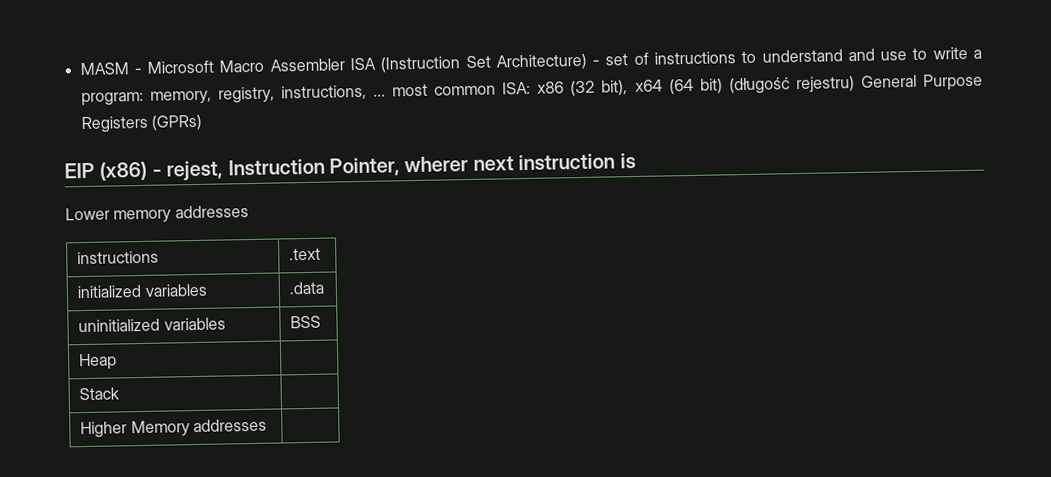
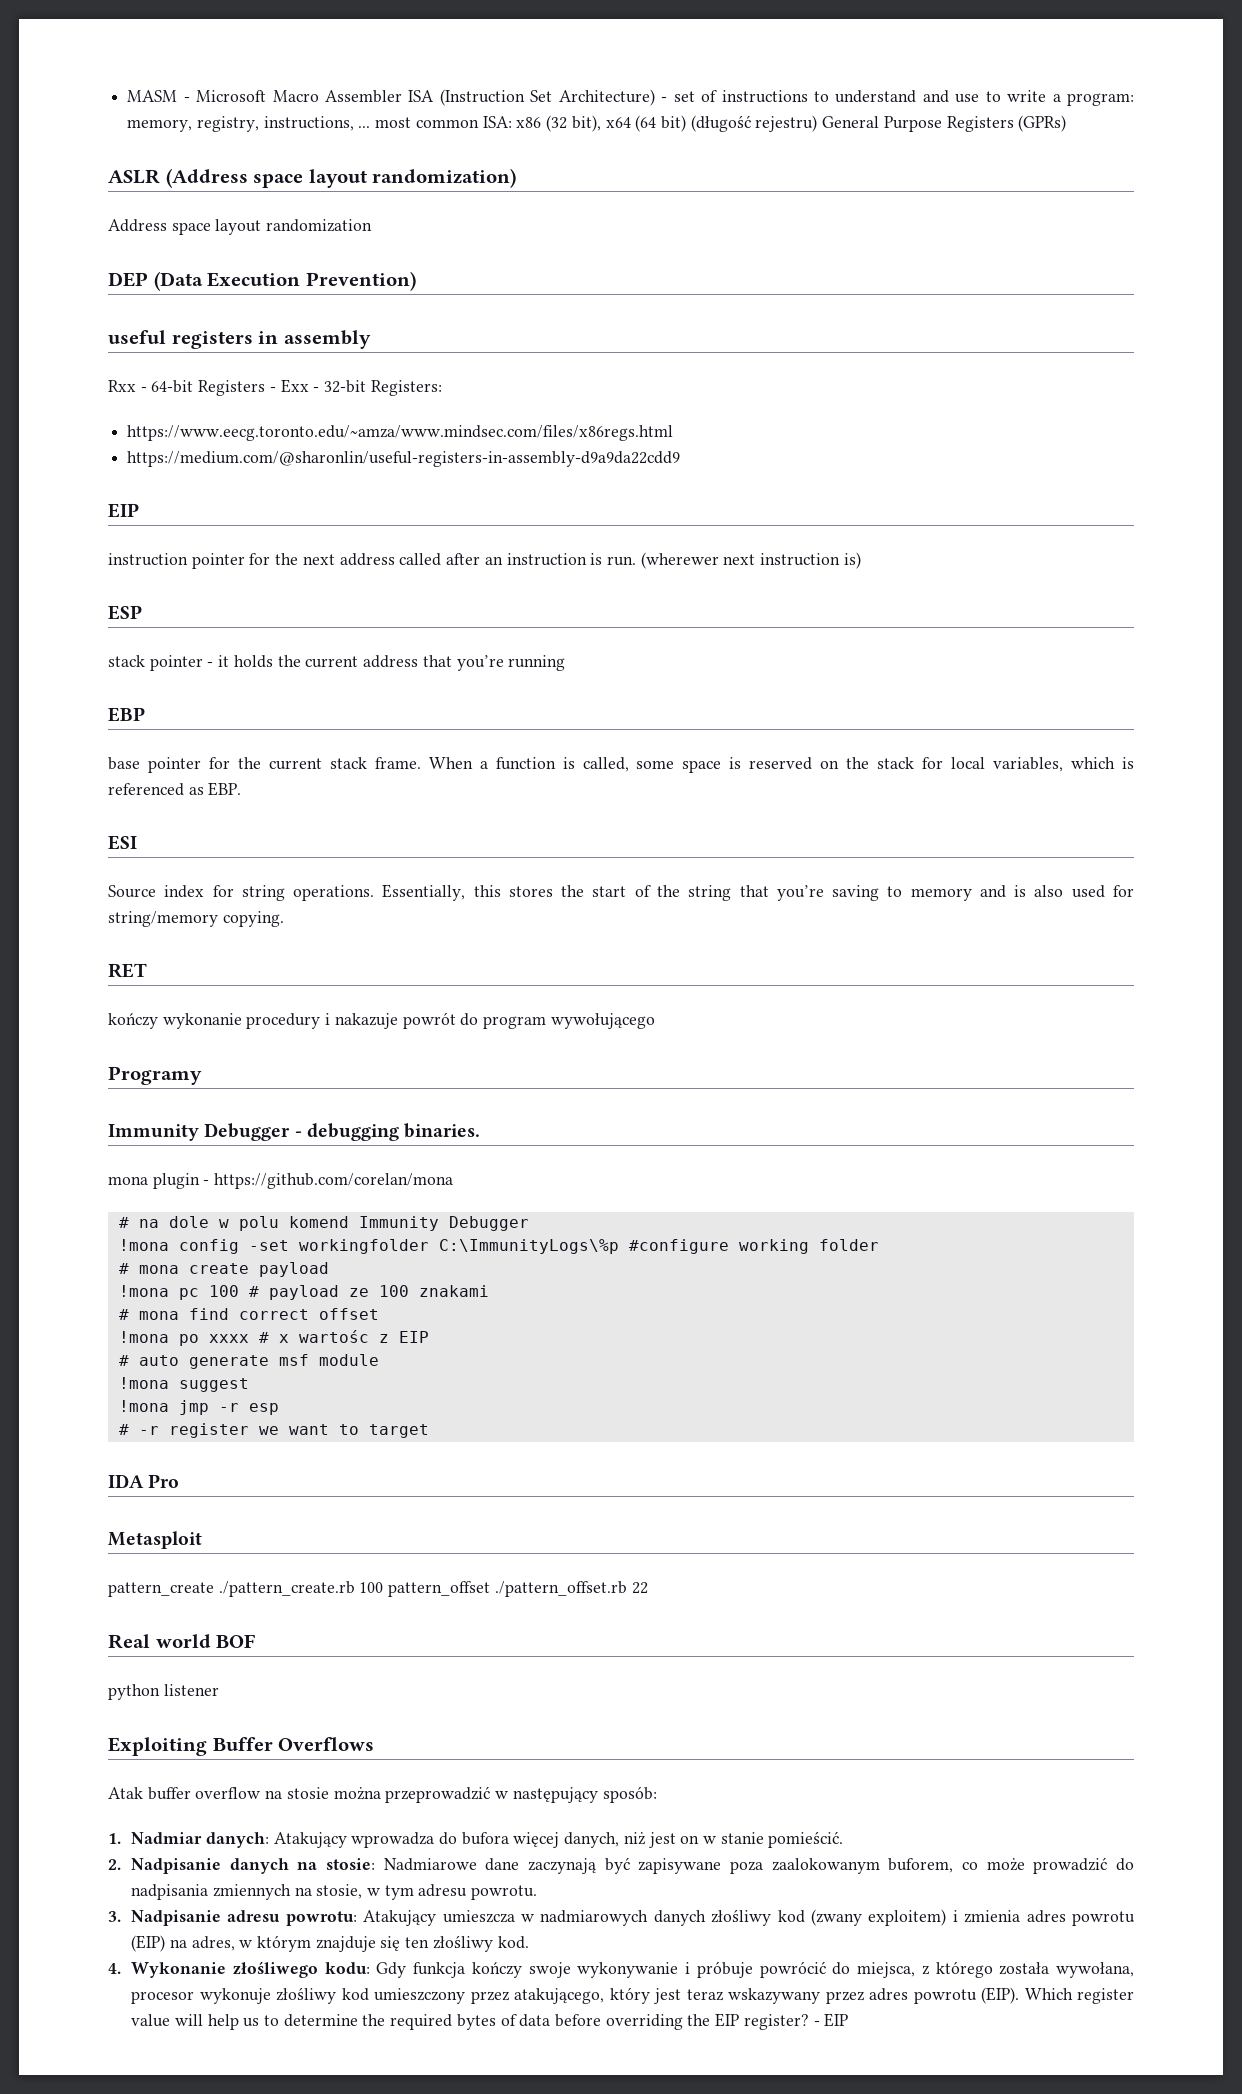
[64,152,636,182] [65,205,249,224] [77,250,160,265] [289,247,322,261] [77,283,207,299] [289,281,325,295] [78,317,226,333] [290,315,322,329] [79,353,118,371] [79,387,121,401] [80,418,268,439] EIP (x86) - rejest, Instruction Pointer, wherer next instruction is // Lower memory addresses // instructions | .text // initialized variables | .data // uninitialized variables | BSS // Heap | // Stack | // Higher Memory addresses | -> [108,168,517,188] [108,219,373,235] [108,271,416,291] [108,330,371,349] [108,379,442,396] [127,425,674,441] [127,451,681,467] [108,503,139,518] [108,552,861,569] [108,605,142,620] [108,655,566,671] [108,707,145,722] [108,757,1134,773] [108,782,242,796] [108,835,137,850] [108,884,1134,901] [108,911,284,927] [108,963,147,978] [108,1012,655,1029] [108,1066,202,1085] [108,1123,481,1141] [108,1173,454,1189] [118,1216,529,1231] [118,1239,879,1254] [118,1262,329,1277] [118,1285,489,1300] [118,1308,379,1320] [118,1330,429,1346] [118,1354,379,1369] [118,1377,249,1392] [118,1400,279,1415] [118,1423,429,1438] [108,1474,180,1488] [108,1531,202,1549] [108,1581,648,1597] [108,1634,256,1649] [108,1684,219,1700] [108,1737,375,1756] [108,1786,657,1803] [108,1831,844,1848] [108,1857,1135,1874] [131,1884,538,1900] [108,1909,1135,1926] [131,1935,529,1952] [108,1961,1134,1978] [131,1987,1134,2004] [131,2013,849,2030] ASLR (Address space layout randomization) // Address space layout randomization // DEP (Data Execution Prevention) // useful registers in assembly // Rxx - 64-bit Registers - Exx - 32-bit Registers: // https://www.eecg.toronto.edu/~amza/www.mindsec.com/files/x86regs.html // https://medium.com/@sharonlin/useful-registers-in-assembly-d9a9da22cdd9 // EIP // instruction pointer for the next address called after an instruction is run. (wherewer next instruction is) // ESP // stack pointer - it holds the current address that you’re running // EBP // base pointer for the current stack frame. When a function is called, some space is reserved on the stack for local variables, which is referenced as EBP. // ESI // Source index for string operations. Essentially, this stores the start of the string that you’re saving to memory and is also used for string/memory copying. // RET // kończy wykonanie procedury i nakazuje powrót do program wywołującego // Programy // Immunity Debugger - debugging binaries. // mona plugin - https://github.com/corelan/mona // # na dole w polu komend Immunity Debugger // !mona config -set workingfolder C:\ImmunityLogs\%p #configure working folder // # mona create payload // !mona pc 100 # payload ze 100 znakami // # mona find correct offset // !mona po xxxx # x wartośc z EIP // # auto generate msf module // !mona suggest // !mona jmp -r esp // # -r register we want to target // IDA Pro // Metasploit // pattern_create ./pattern_create.rb 100 pattern_offset ./pattern_offset.rb 22 // Real world BOF // python listener // Exploiting Buffer Overflows // Atak buffer overflow na stosie można przeprowadzić w następujący sposób: // 1. Nadmiar danych: Atakujący wprowadza do bufora więcej danych, niż jest on w stanie pomieścić. // 2. Nadpisanie danych na stosie: Nadmiarowe dane zaczynają być zapisywane poza zaalokowanym buforem, co może prowadzić do nadpisania zmiennych na stosie, w tym adresu powrotu. // 3. Nadpisanie adresu powrotu: Atakujący umieszcza w nadmiarowych danych złośliwy kod (zwany exploitem) i zmienia adres powrotu (EIP) na adres, w którym znajduje się ten złośliwy kod. // 4. Wykonanie złośliwego kodu: Gdy funkcja kończy swoje wykonywanie i próbuje powrócić do miejsca, z którego została wywołana, procesor wykonuje złośliwy kod umieszczony przez atakującego, który jest teraz wskazywany przez adres powrotu (EIP). Which register value will help us to determine the required bytes of data before overriding the EIP register? - EIP

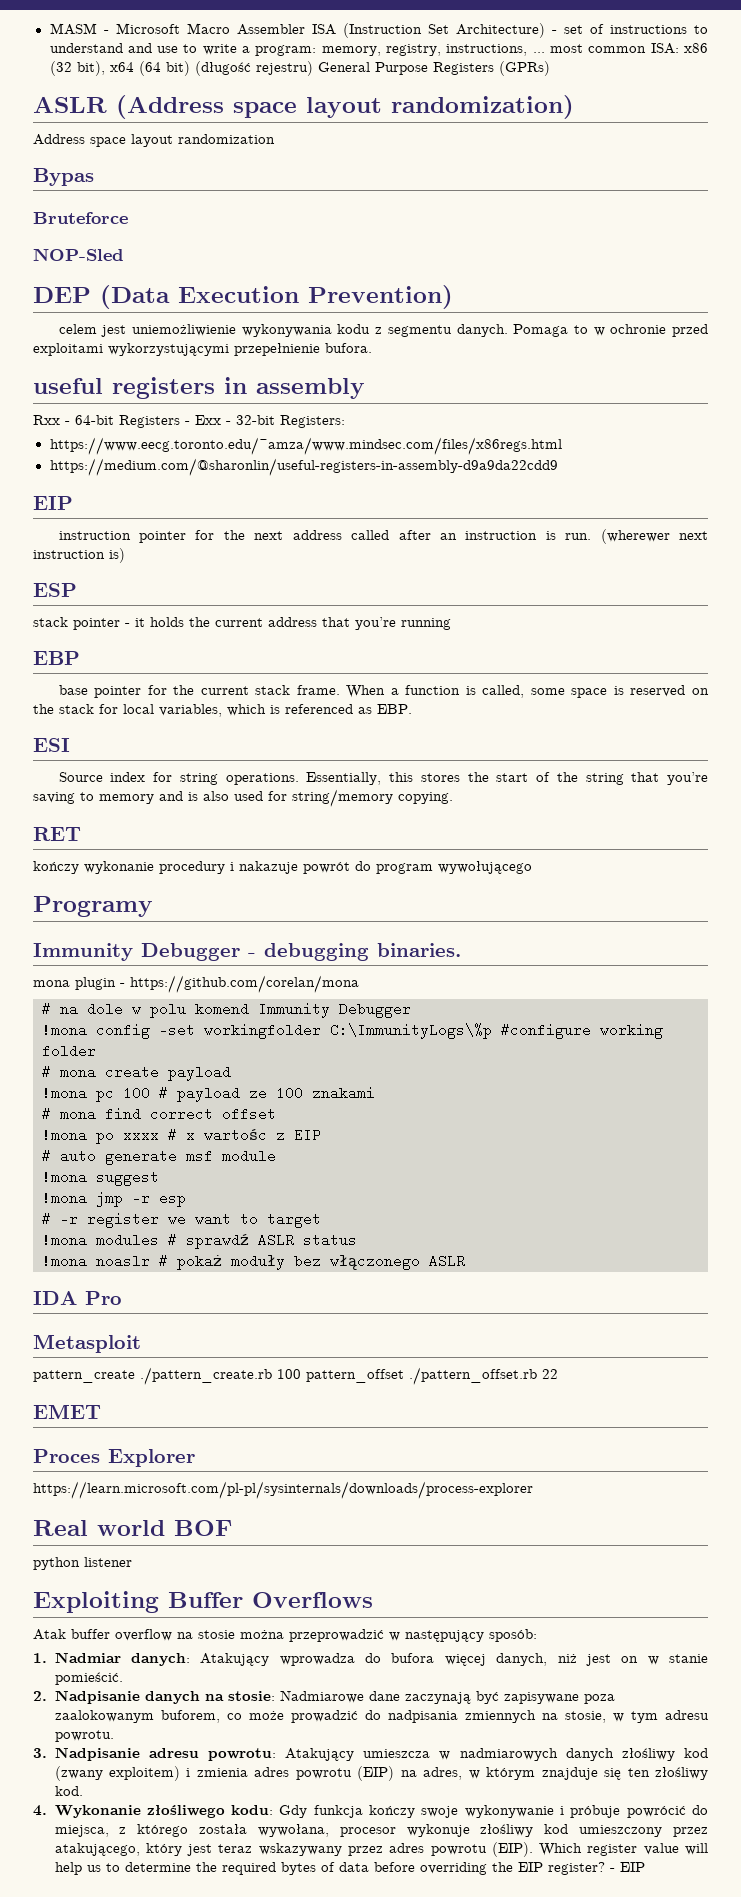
(373, 225) none -> [33,168,94,186] [33,212,128,224] [33,248,123,261] // Bypas // Bruteforce // NOP-Sled
(416, 281) none -> [58,324,709,337] [33,343,372,356] // celem jest uniemożliwienie wykonywania kodu z segmentu danych. Pomaga to w ochronie przed exploitami wykorzystującymi przepełnienie bufora.
(429, 1431) none -> [42,1233,357,1249] [42,1254,465,1270] // !mona modules # sprawdź ASLR status // !mona noaslr # pokaż moduły bez włączonego ASLR
(648, 1588) none -> [33,1404,101,1419] [33,1449,195,1467] [33,1481,533,1499] // EMET // Proces Explorer // https://learn.microsoft.com/pl-pl/sysinternals/downloads/process-explorer

